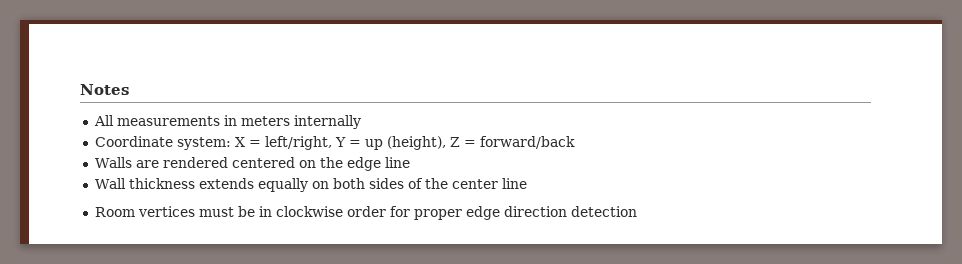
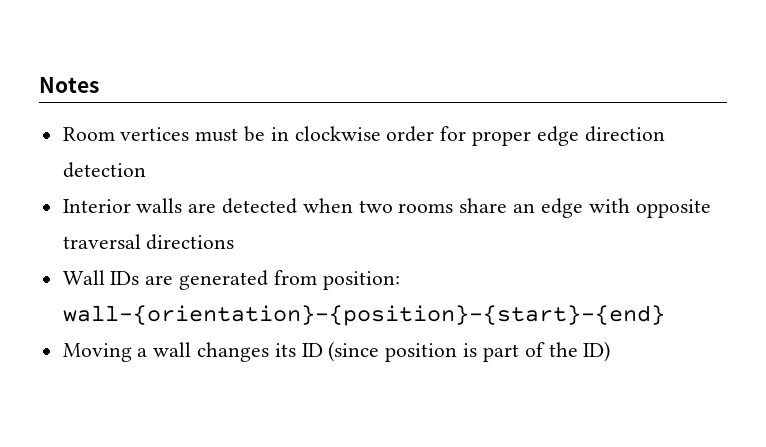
[93,115,361,129] [94,136,575,150] [94,157,410,171] [94,178,527,192] // All measurements in meters internally // Coordinate system: X = left/right, Y = up (height), Z = forward/back // Walls are rendered centered on the edge line // Wall thickness extends equally on both sides of the center line -> (99, 85) none
(637, 211) none -> [62,198,711,218] [62,234,235,250] [62,270,400,290] [62,305,665,326] [62,341,611,362] // Interior walls are detected when two rooms share an edge with opposite traversal directions // Wall IDs are generated from position: wall-{orientation}-{position}-{start}-{end} // Moving a wall changes its ID (since position is part of the ID)

